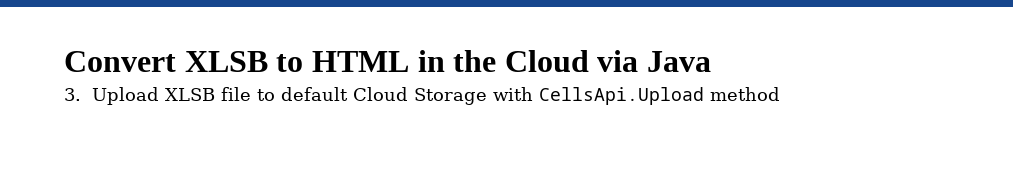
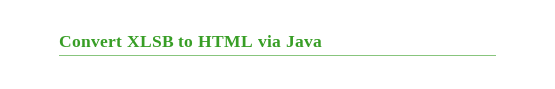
[417,50,589,72] in the Cloud -> (254, 41) none
[64,87,781,105] // 3. Upload XLSB file to default Cloud Storage with CellsApi.Upload method -> (322, 41) none

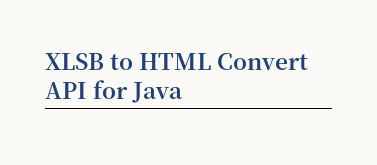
[59,36,122,47] Convert -> (45, 61) none
[257,35,281,47] via -> [217,53,309,70] [45,80,129,99] Convert API for

